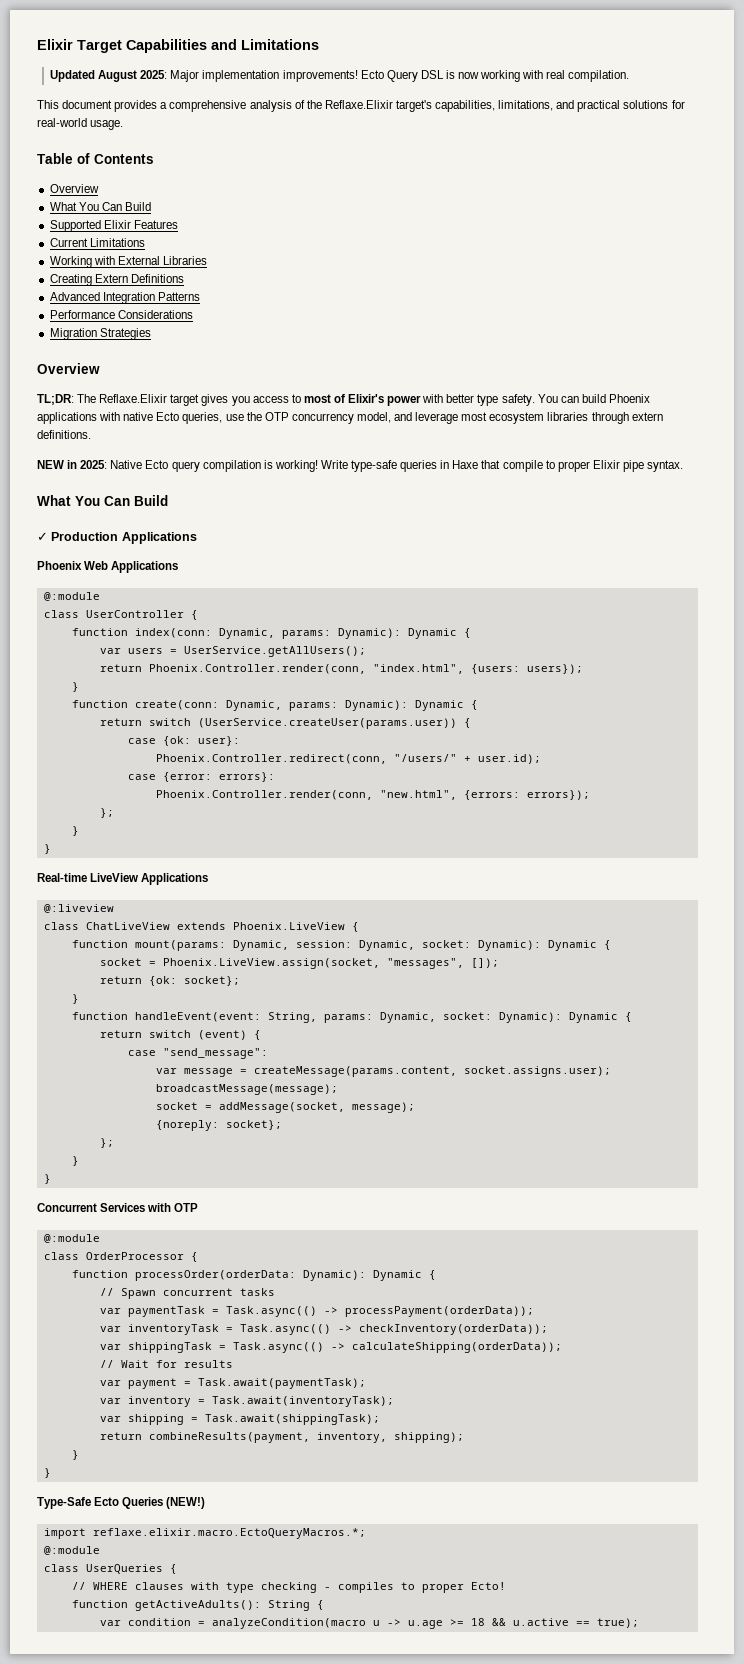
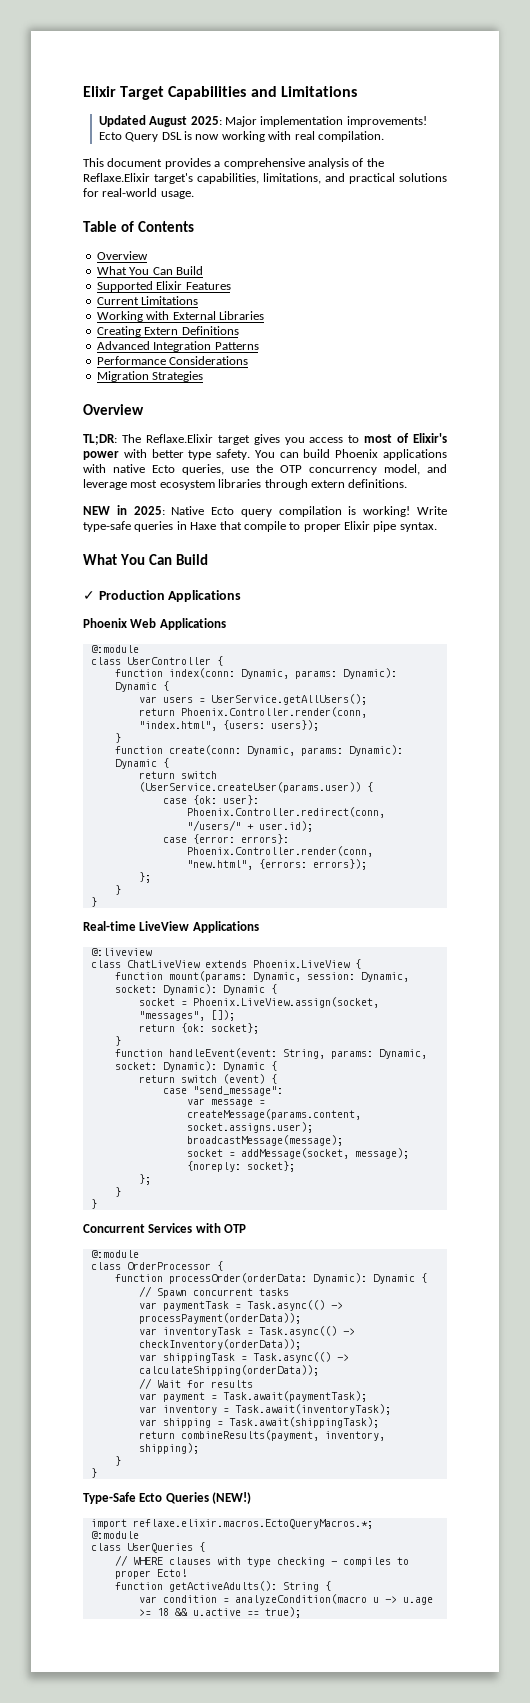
[92,1528,366,1539] reflaxe.elixir.macro.EctoQueryMacros.*; -> [132,1519,373,1529] reflaxe.elixir.macros.EctoQueryMacros.*;

